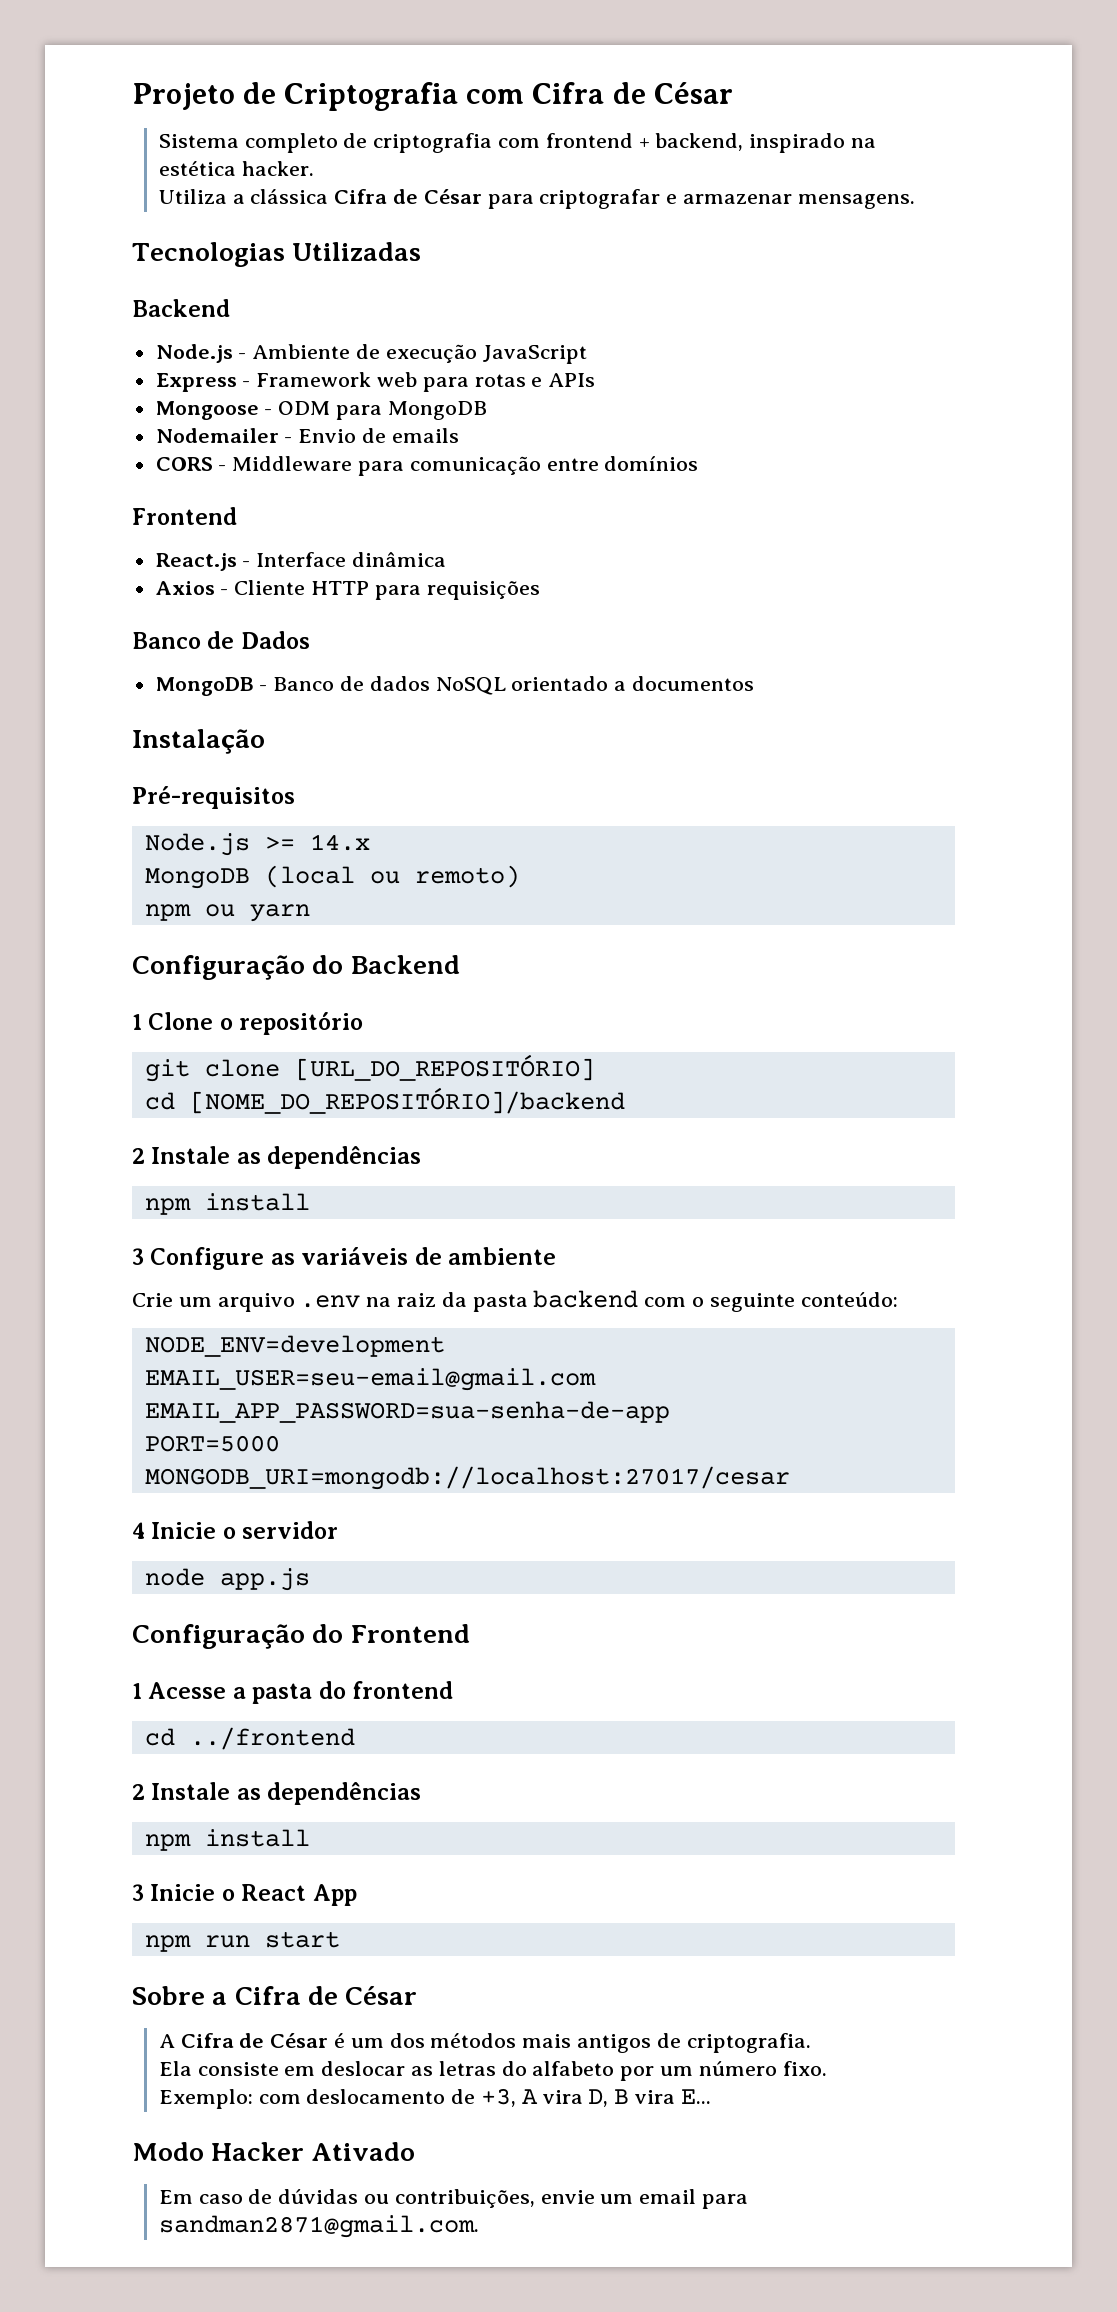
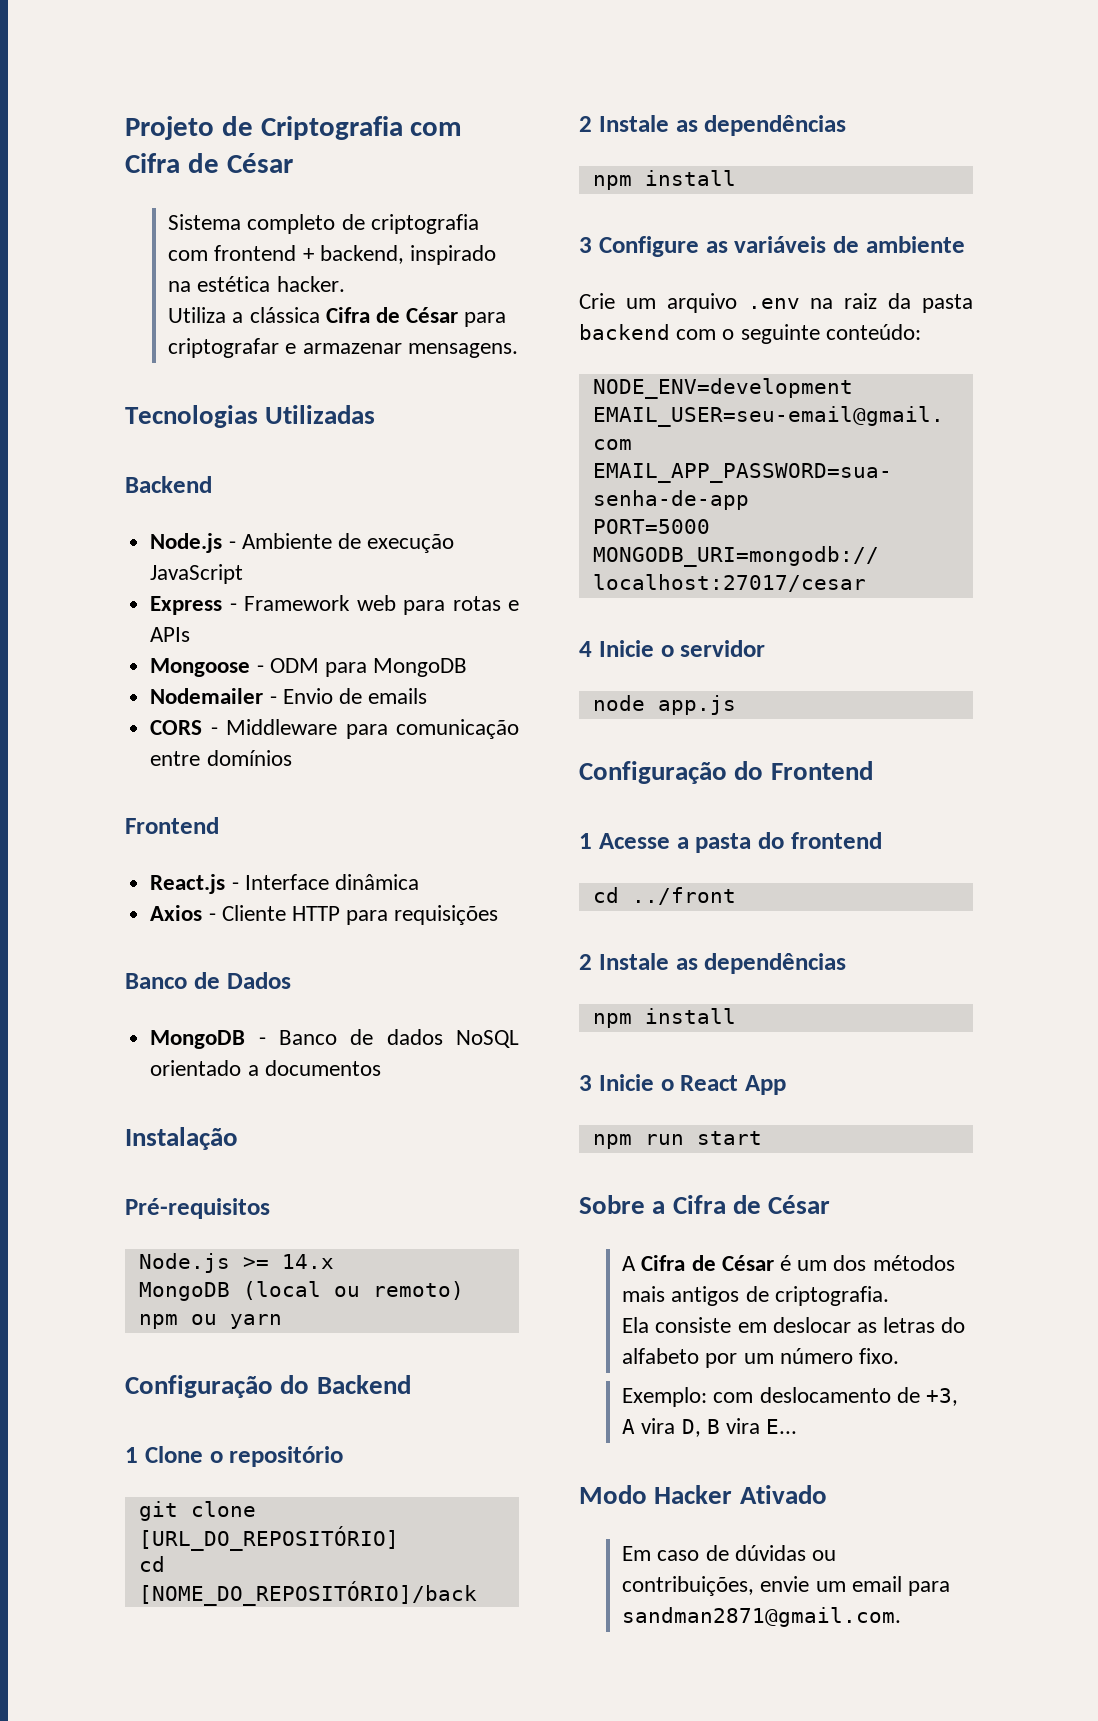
[189,1087,625,1114] [NOME_DO_REPOSITÓRIO]/backend -> [138,1581,477,1606] [NOME_DO_REPOSITÓRIO]/back
[189,1727,355,1750] ../frontend -> [631,887,736,905] ../front

